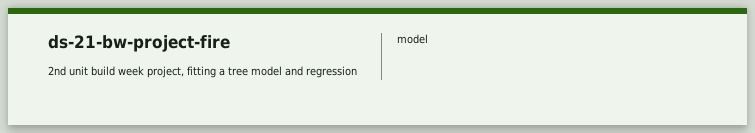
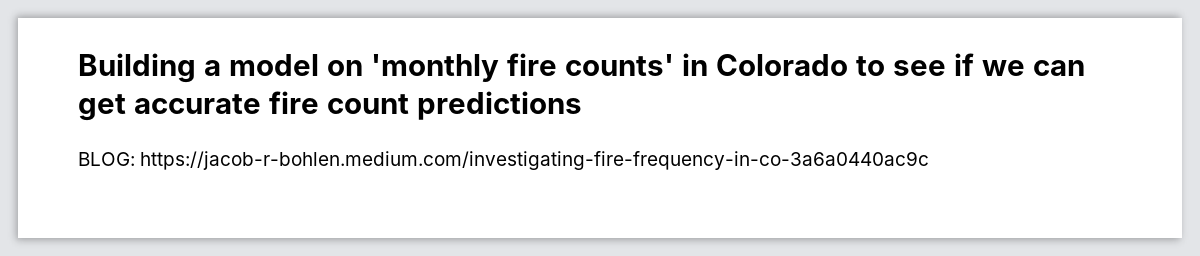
[48,35,230,52] [48,66,357,78] [397,34,428,44] ds-21-bw-project-fire // 2nd unit build week project, fitting a tree model and regression model -> [78,53,1085,83] [78,91,582,121] [78,151,930,170] Building a model on 'monthly fire counts' in Colorado to see if we can get accurate fire count predictions // BLOG: https://jacob-r-bohlen.medium.com/investigating-fire-frequency-in-co-3a6a0440ac9c

